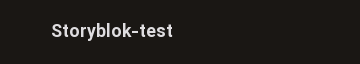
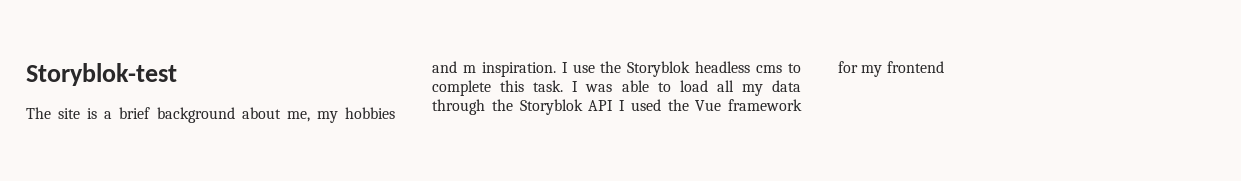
(173, 32) none -> [26,107,395,123] [432,61,801,77] [432,80,801,96] [432,99,802,115] [838,61,944,77] // The site is a brief background about me, my hobbies and m inspiration. I use the Storyblok headless cms to complete this task. I was able to load all my data through the Storyblok API I used the Vue framework for my frontend

